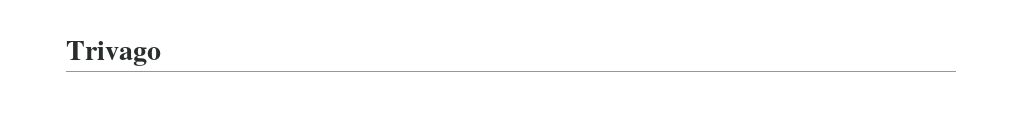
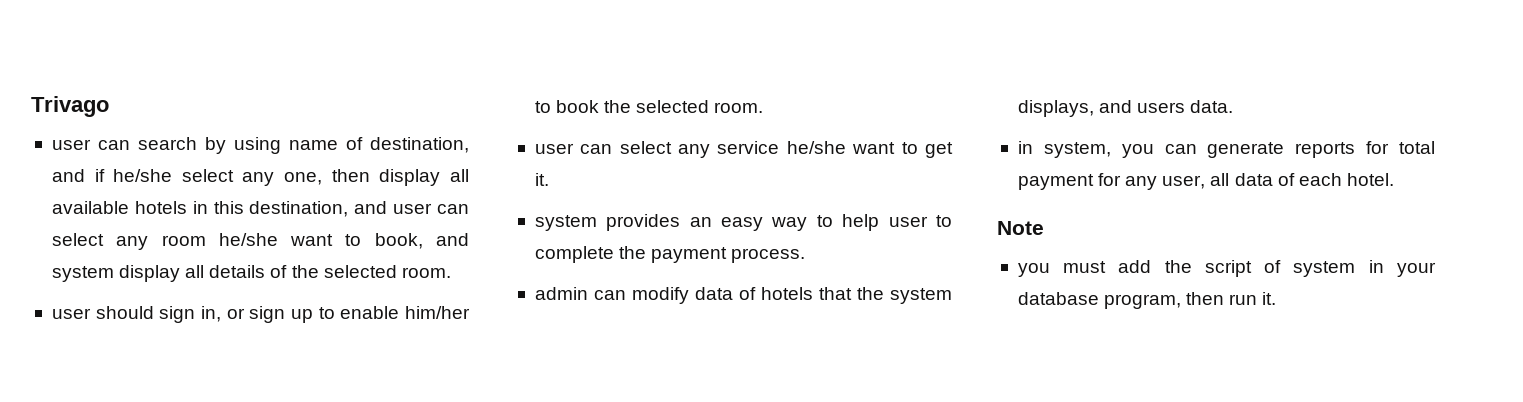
(161, 53) none -> [51,137,470,154] [51,169,469,186] [51,201,469,217] [51,233,470,250] [51,265,451,282] [51,306,471,323] [534,100,764,113] [534,141,953,158] [534,173,549,186] [534,214,952,231] [534,246,806,263] [534,287,952,304] [1017,100,1234,117] [1017,141,1435,158] [1017,173,1394,190] [997,221,1044,235] [1017,260,1436,277] [1017,292,1277,309] // user can search by using name of destination, and if he/she select any one, then display all available hotels in this destination, and user can select any room he/she want to book, and system display all details of the selected room. // user should sign in, or sign up to enable him/her to book the selected room. // user can select any service he/she want to get it. // system provides an easy way to help user to complete the payment process. // admin can modify data of hotels that the system displays, and users data. // in system, you can generate reports for total payment for any user, all data of each hotel. // Note // you must add the script of system in your database program, then run it.

